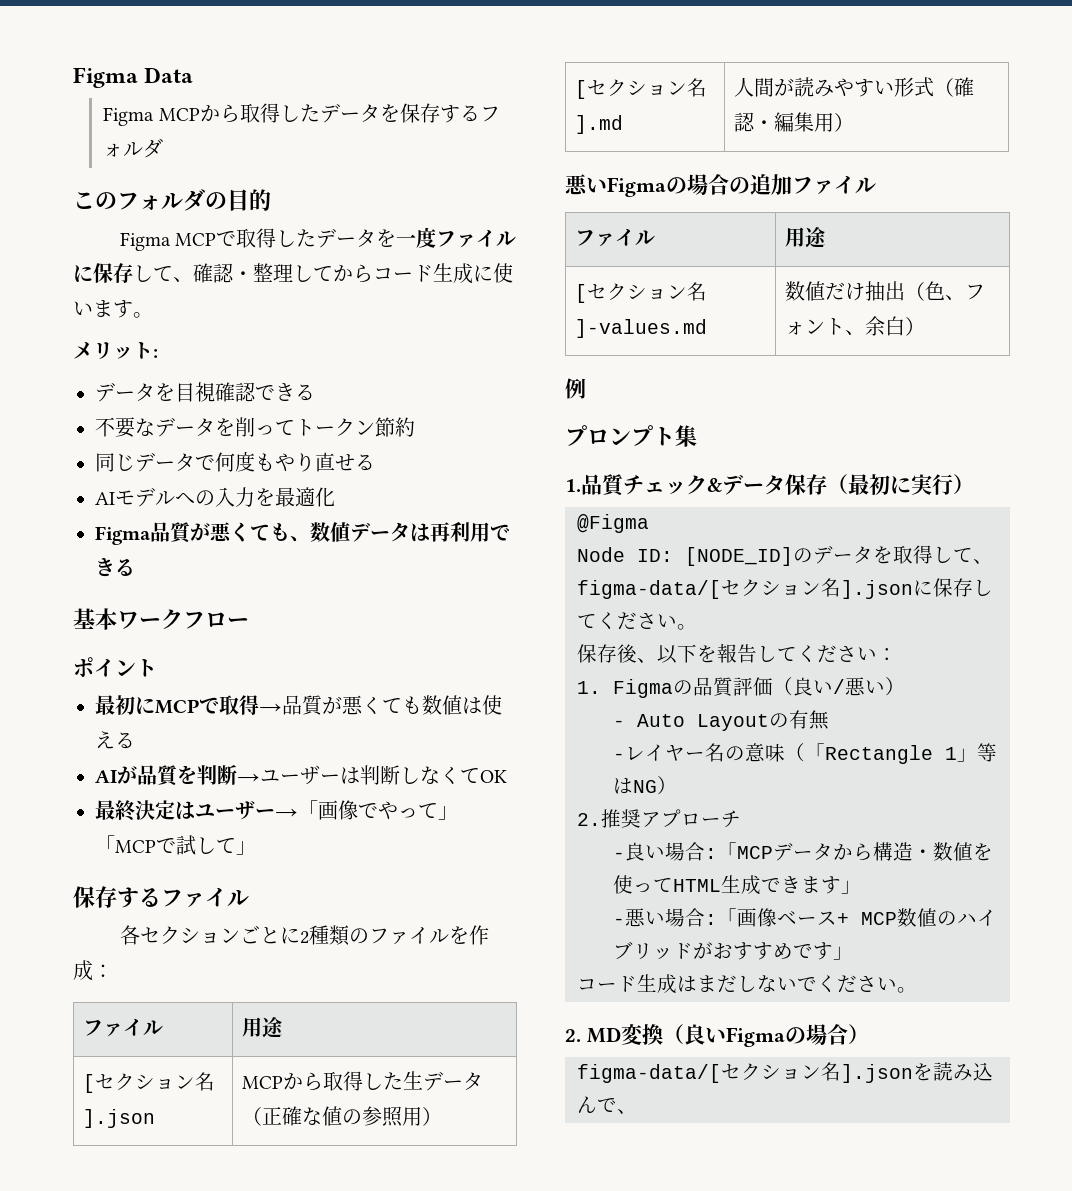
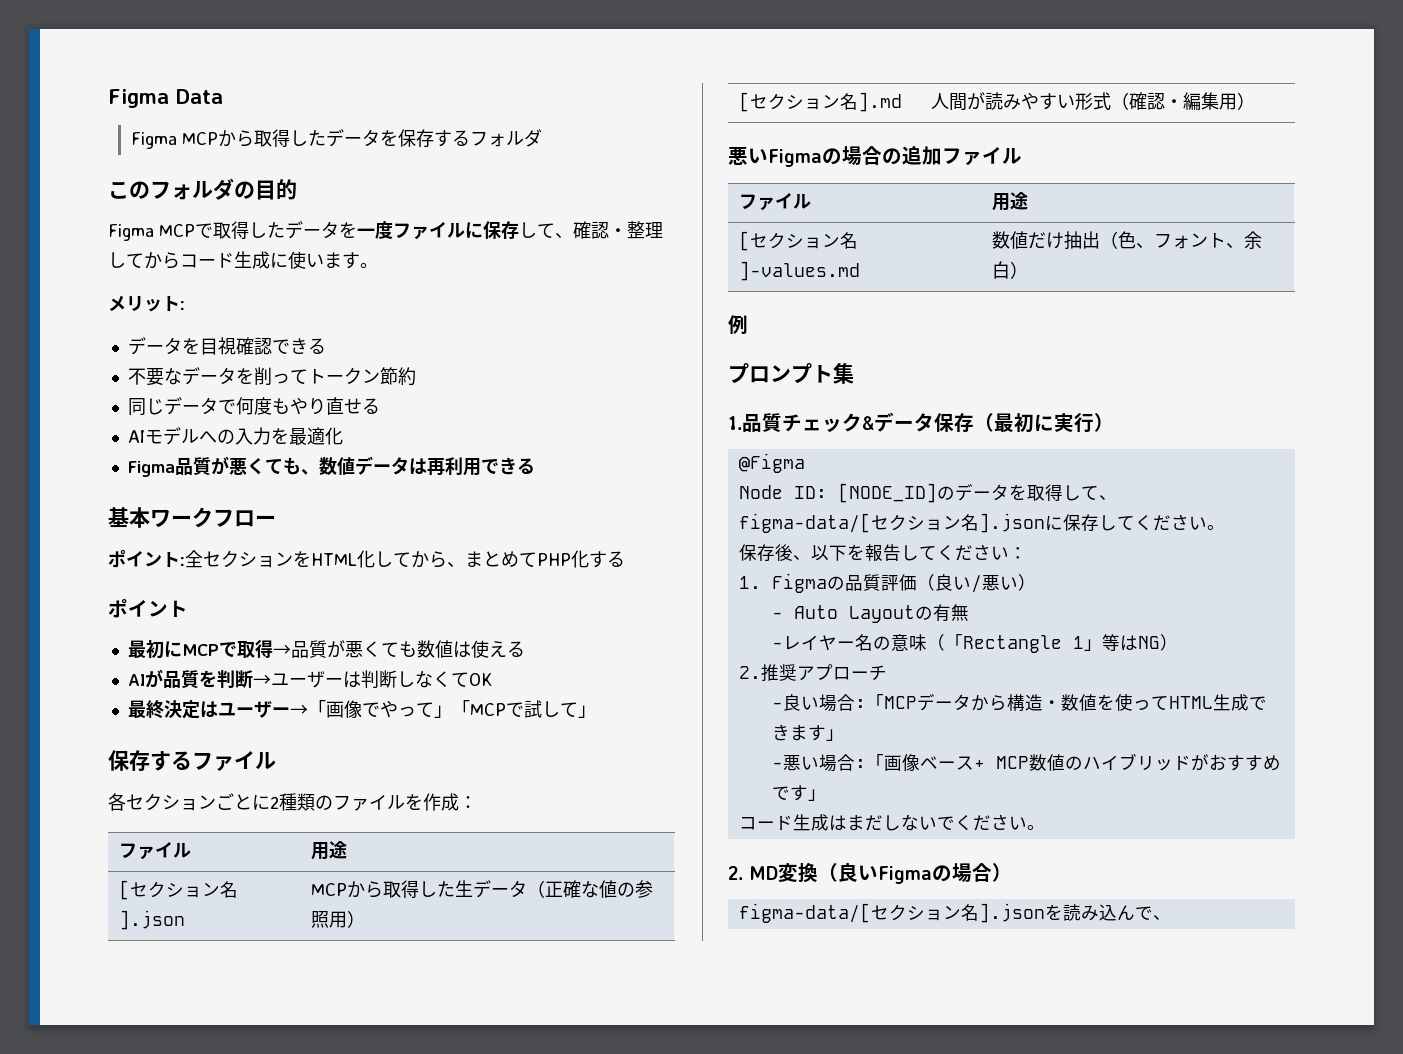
(249, 622) none -> [108,549,625,568] // ポイント:全セクションをHTML化してから、まとめてPHP化する

